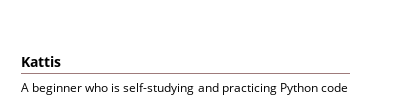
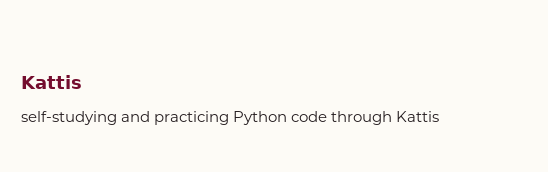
[21,83,121,95] A beginner who is -> (82, 82) none
(348, 87) none -> [331,111,440,125] through Kattis

